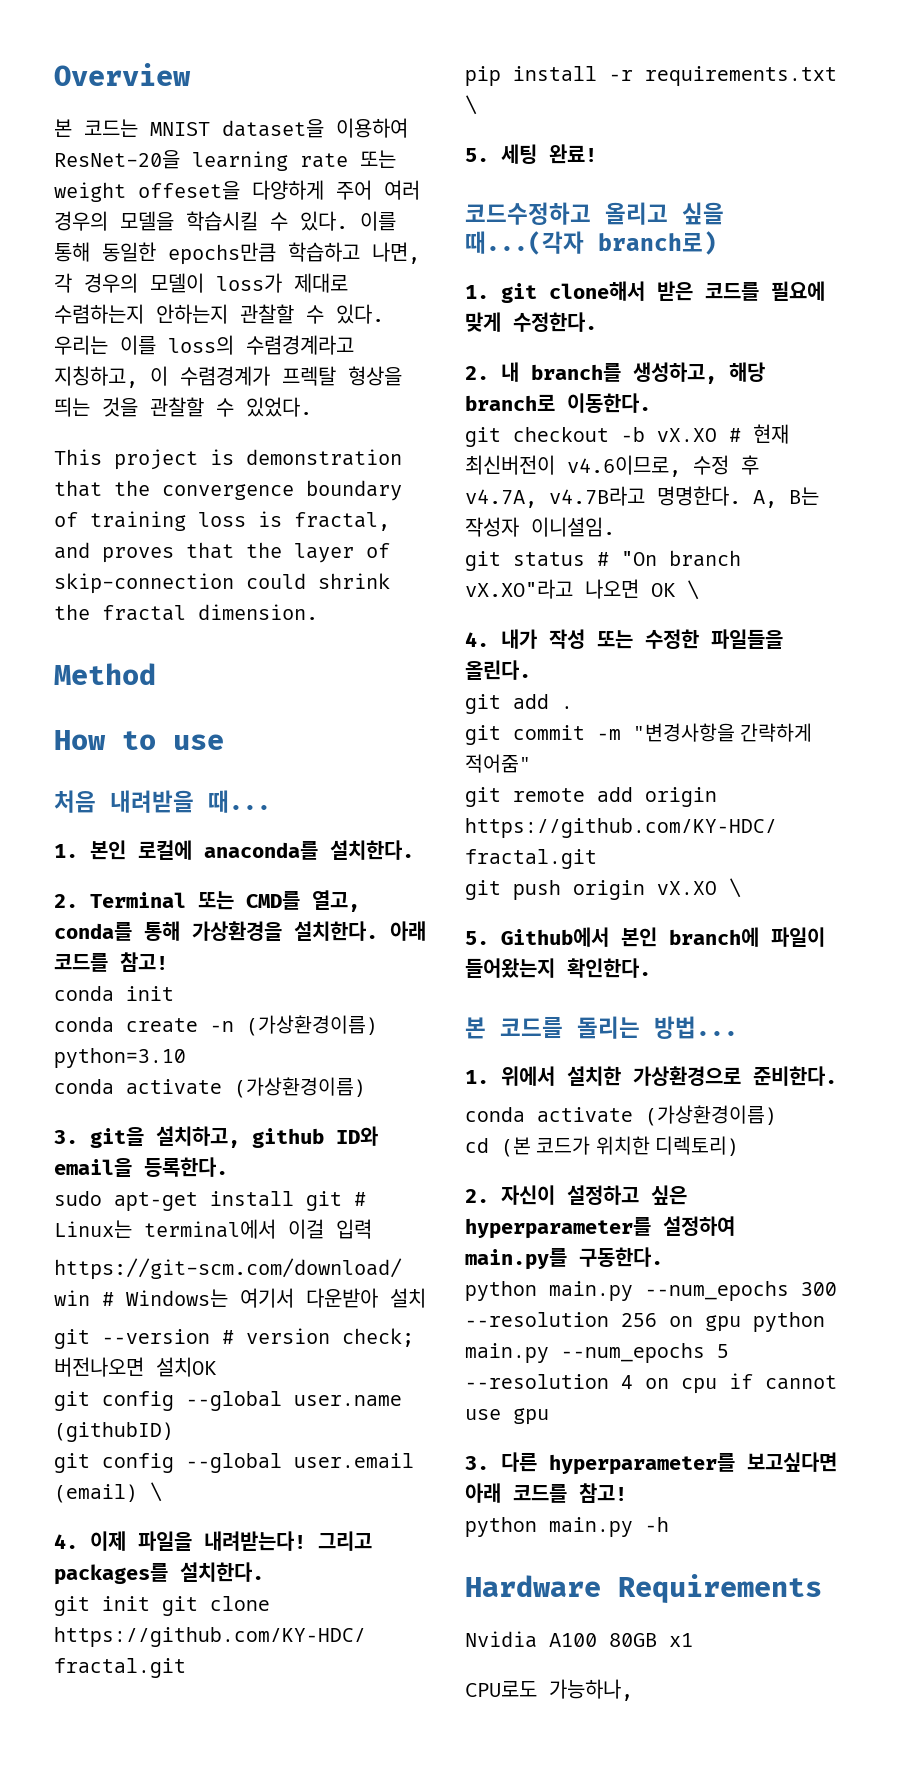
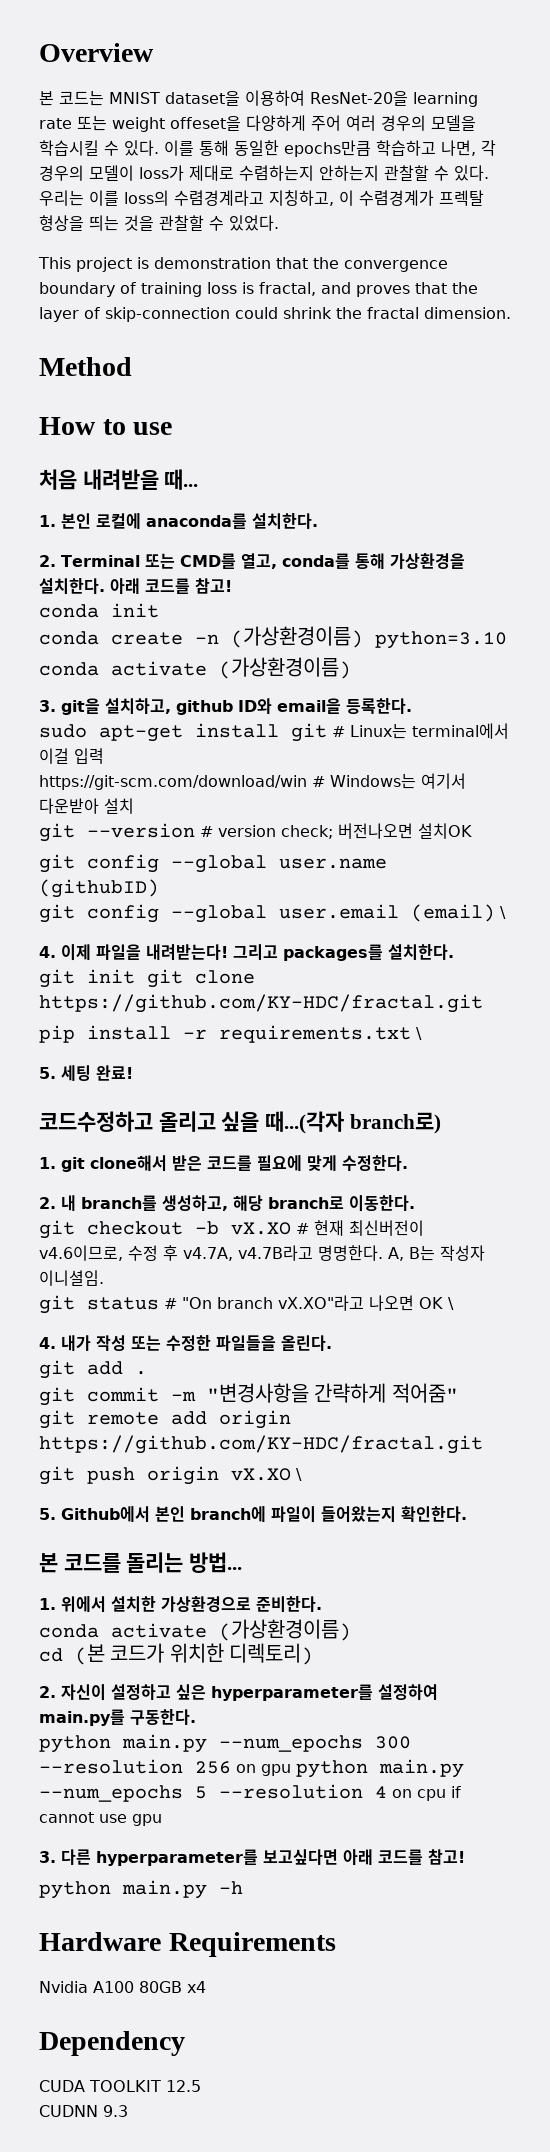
[669,1633,693,1647] [465,1679,633,1701] x1 // CPU로도 가능하나, -> [187,1981,206,1993] [39,2031,185,2056] [39,2080,201,2092] [39,2105,128,2117] x4 // Dependency // CUDA TOOLKIT 12.5 // CUDNN 9.3

